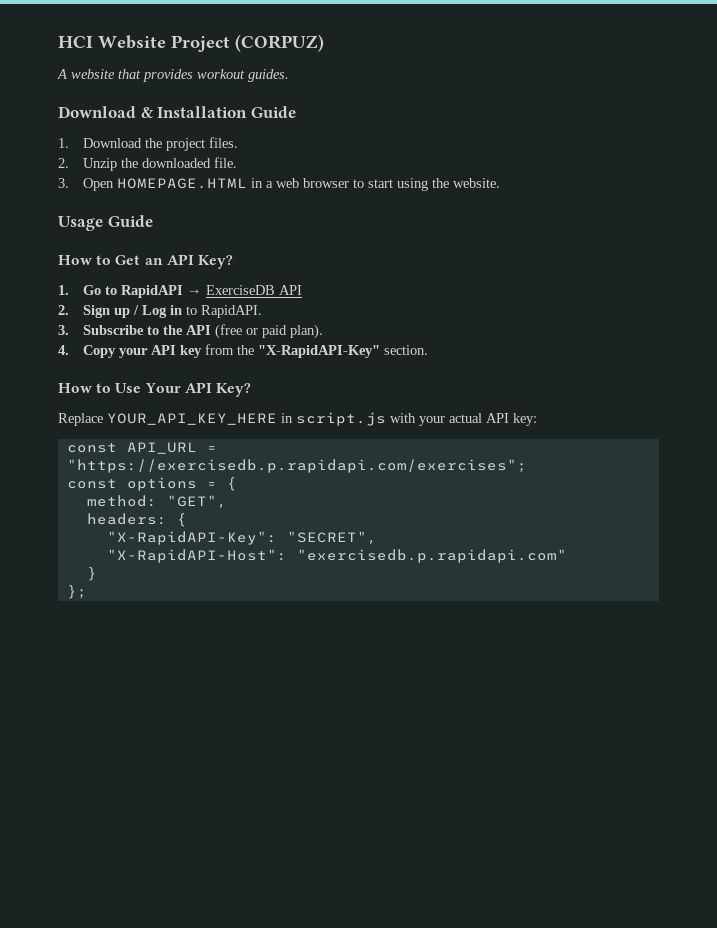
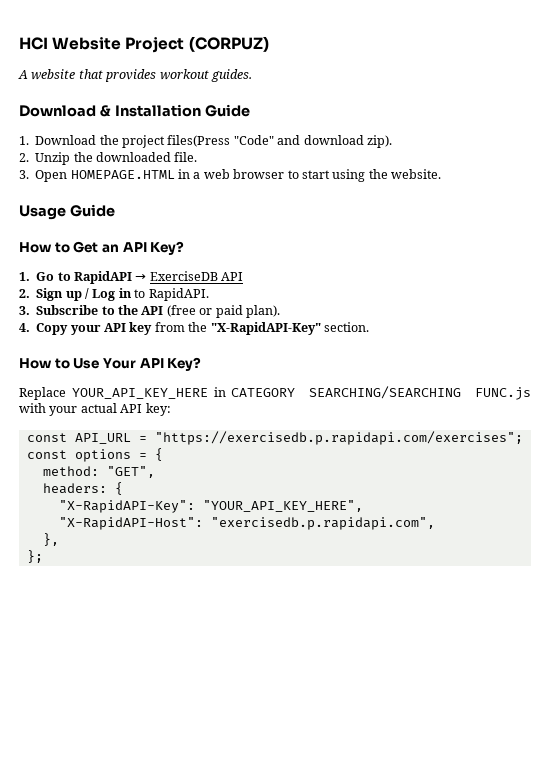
[209,137,239,148] files. -> [167,135,392,148] files(Press "Code" and download zip).
[296,412,386,426] script.js -> [231,386,531,400] CATEGORY SEARCHING/SEARCHING FUNC.js
[286,531,377,545] "SECRET", -> [202,500,363,512] "YOUR_API_KEY_HERE",
[296,549,567,563] [86,567,97,581] "exercisedb.p.rapidapi.com" // } -> [210,517,435,530] [42,533,59,546] "exercisedb.p.rapidapi.com", // },

